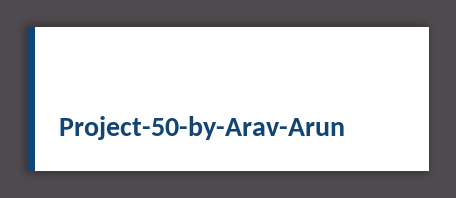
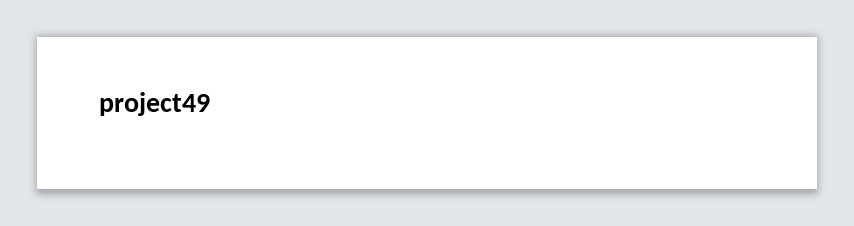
[59,116,345,140] Project-50-by-Arav-Arun -> [99,92,210,116] project49

